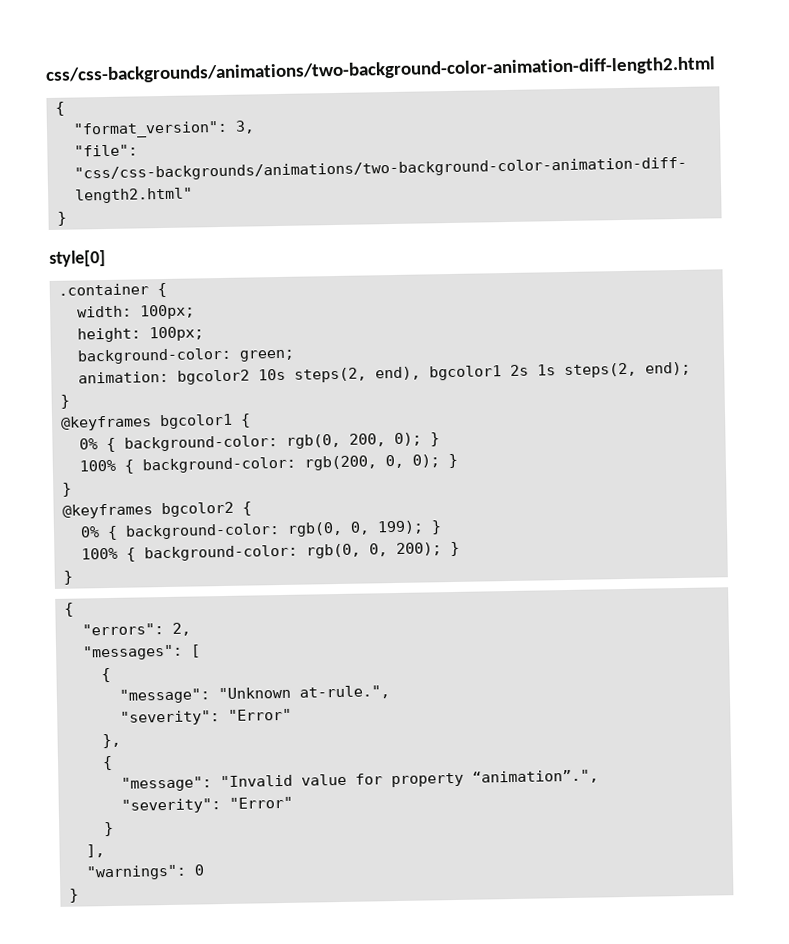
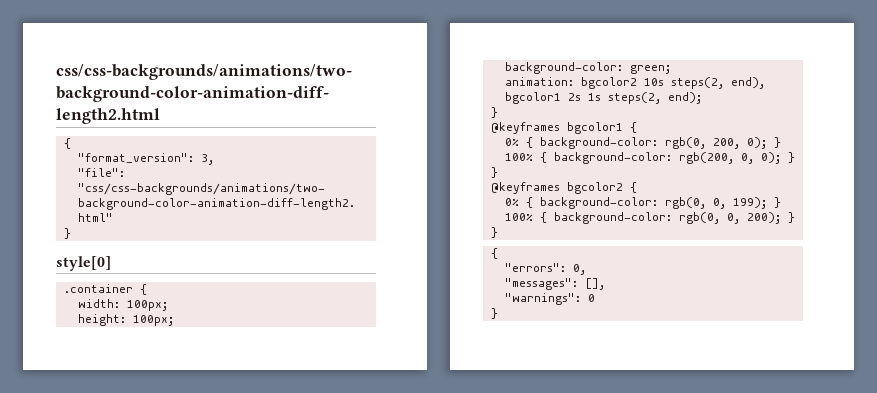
[171,622,191,636] 2, -> [572,264,586,275] 0,
[189,644,201,658] [100,667,111,683] [118,685,390,704] [119,708,292,726] [101,733,121,749] [101,755,113,771] [120,769,599,792] [120,796,293,814] [103,821,114,837] [85,844,105,858] [ // { // "message": "Unknown at-rule.", // "severity": "Error" // }, // { // "message": "Invalid value for property “animation”.", // "severity": "Error" // } // ], -> [584,278,605,290] [],

